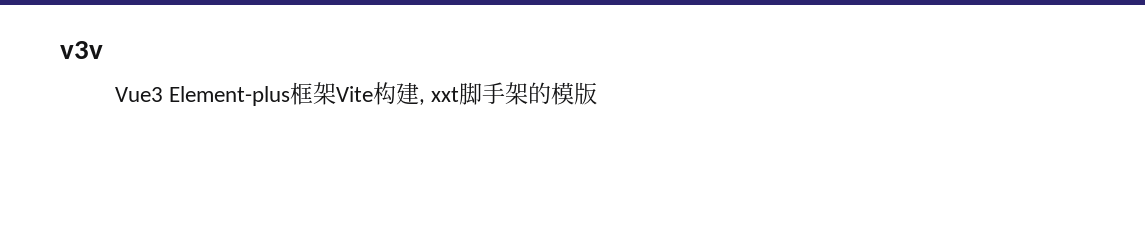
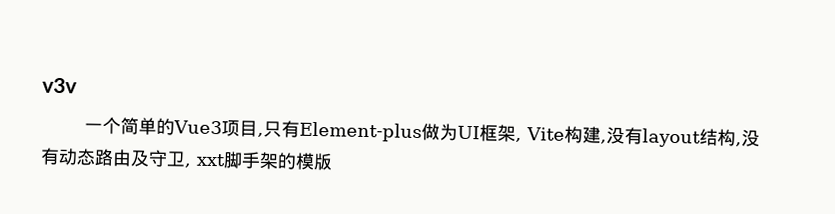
[114,82,419,106] Vue3 Element-plus框架Vite构建 -> [84,116,761,148] [40,147,186,168] 一个简单的Vue3项目,只有Element-plus做为UI框架, Vite构建,没有layout结构,没有动态路由及守卫

